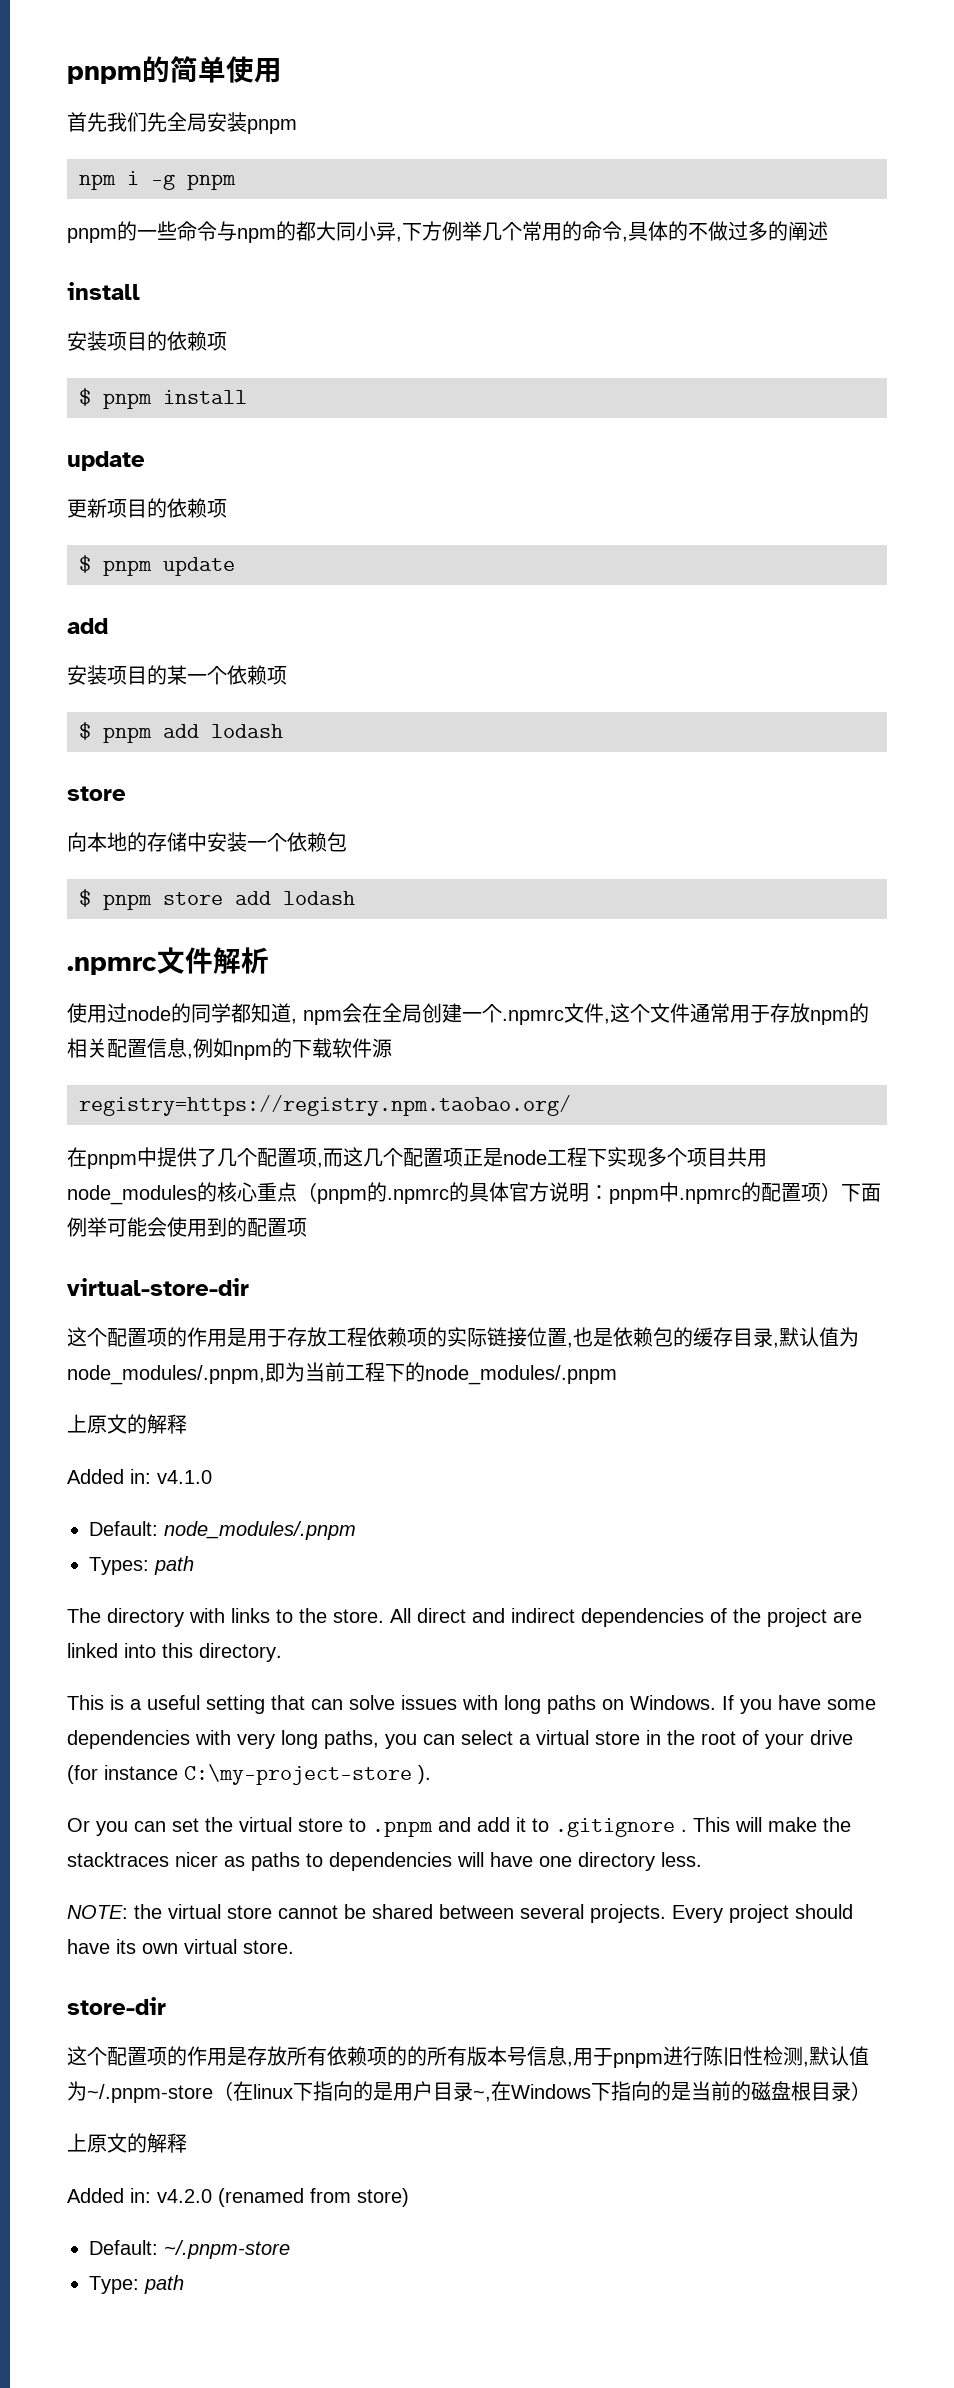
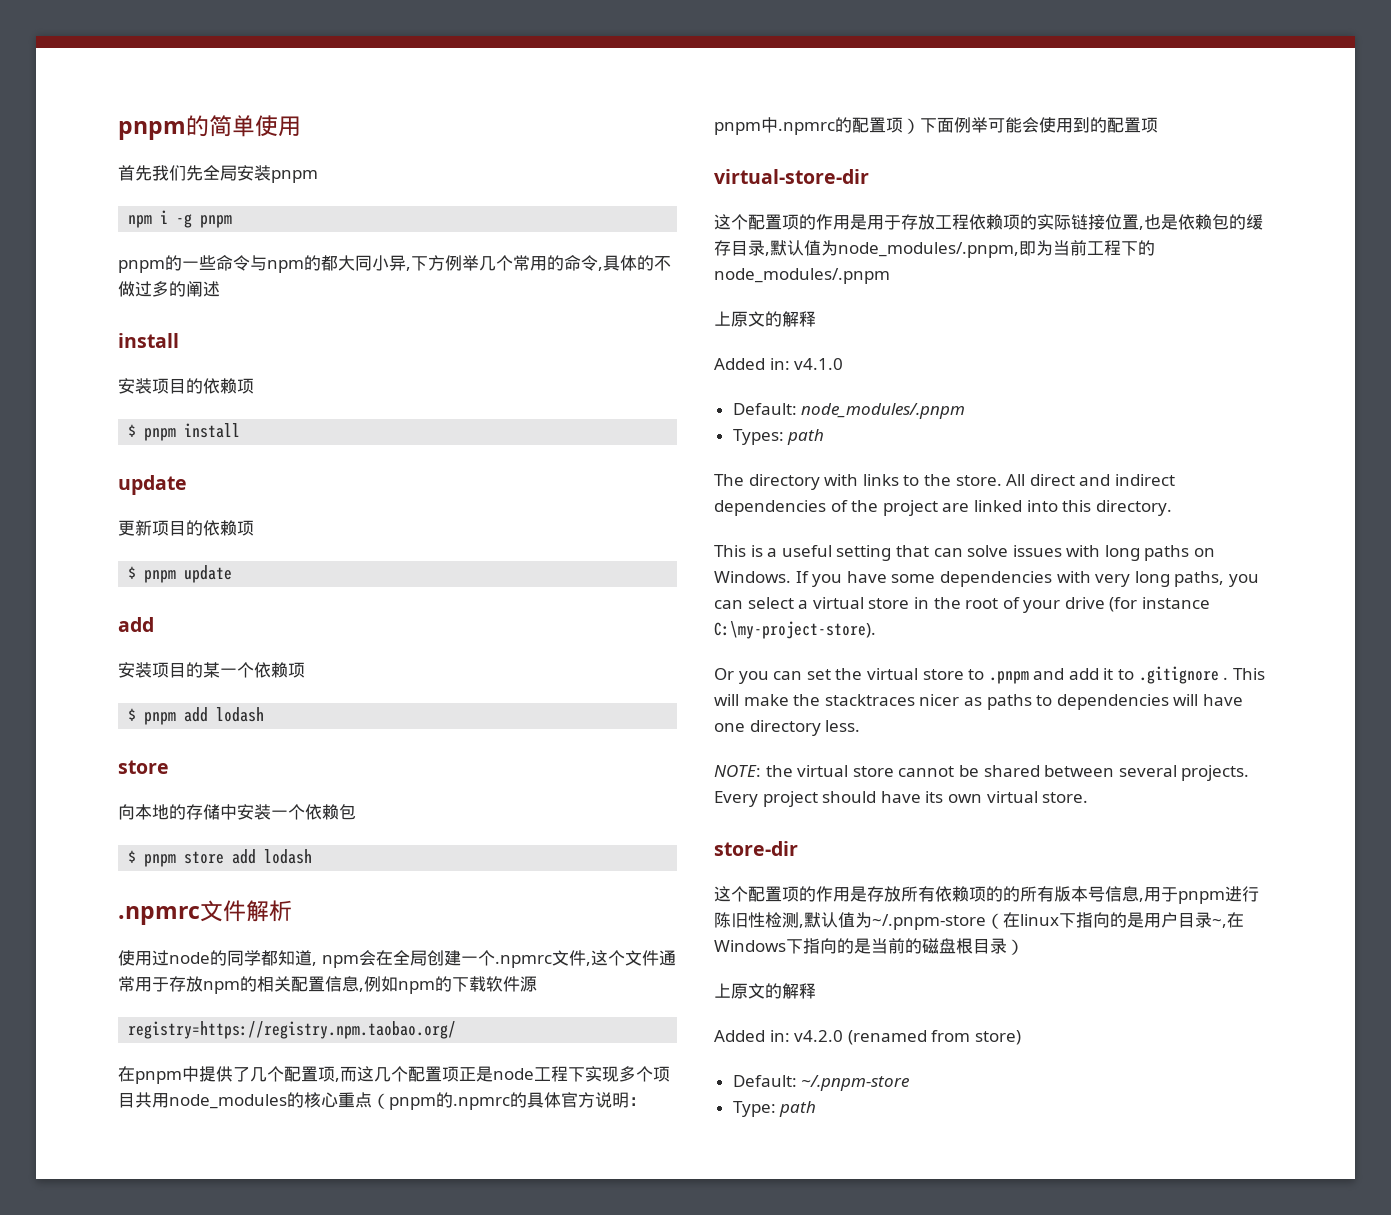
[184,1764,431,1785] C:\my-project-store ). -> [714,621,876,639] C:\my-project-store).

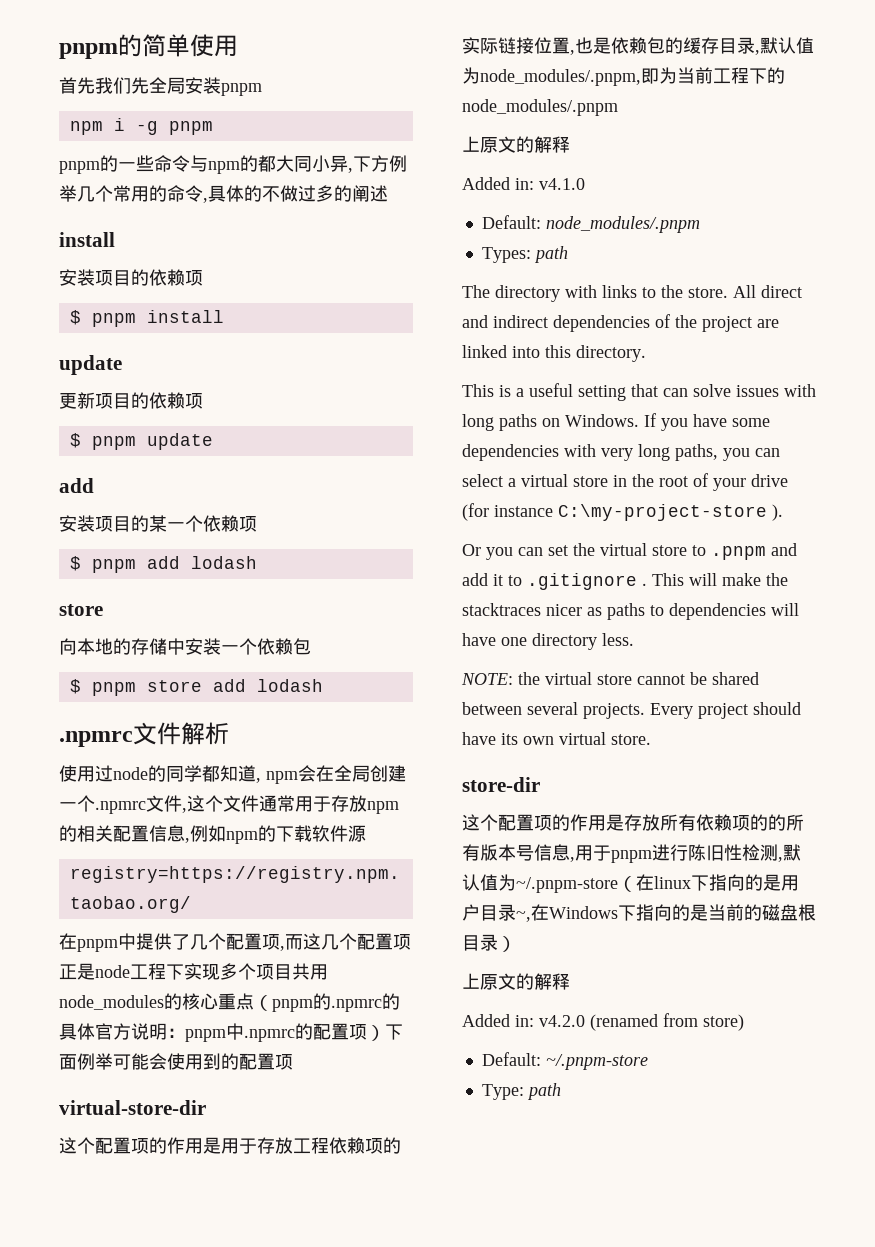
[714,621,876,639] C:\my-project-store). -> [558,504,783,521] C:\my-project-store ).

